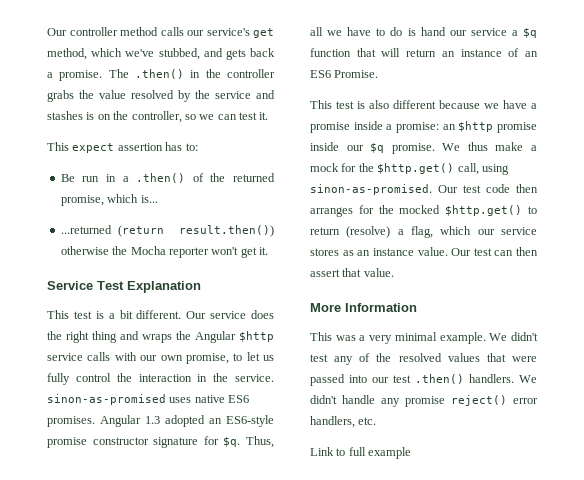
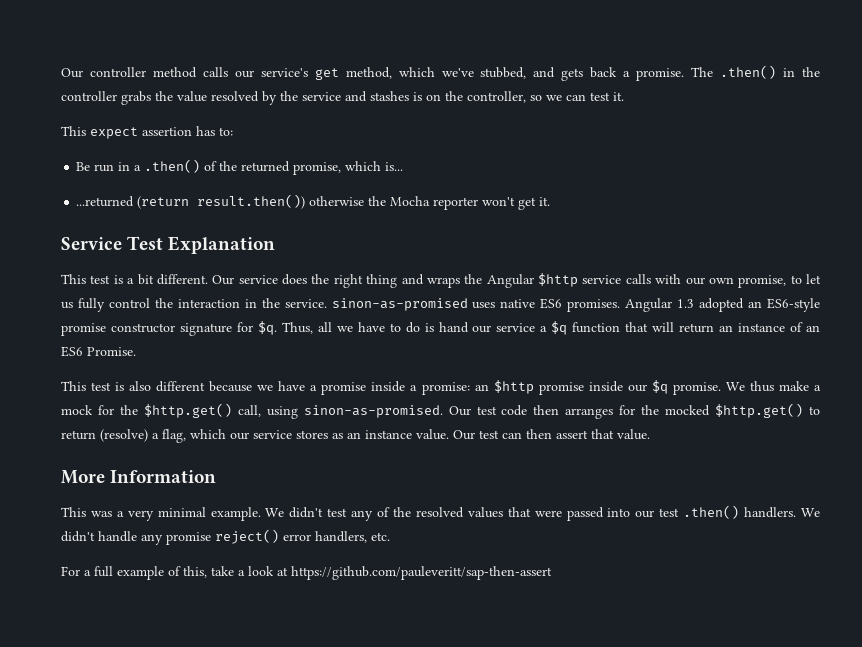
[310,447,412,459] Link to full example -> [61,566,552,580] For a full example of this, take a look at https://github.com/pauleveritt/sap-then-assert

